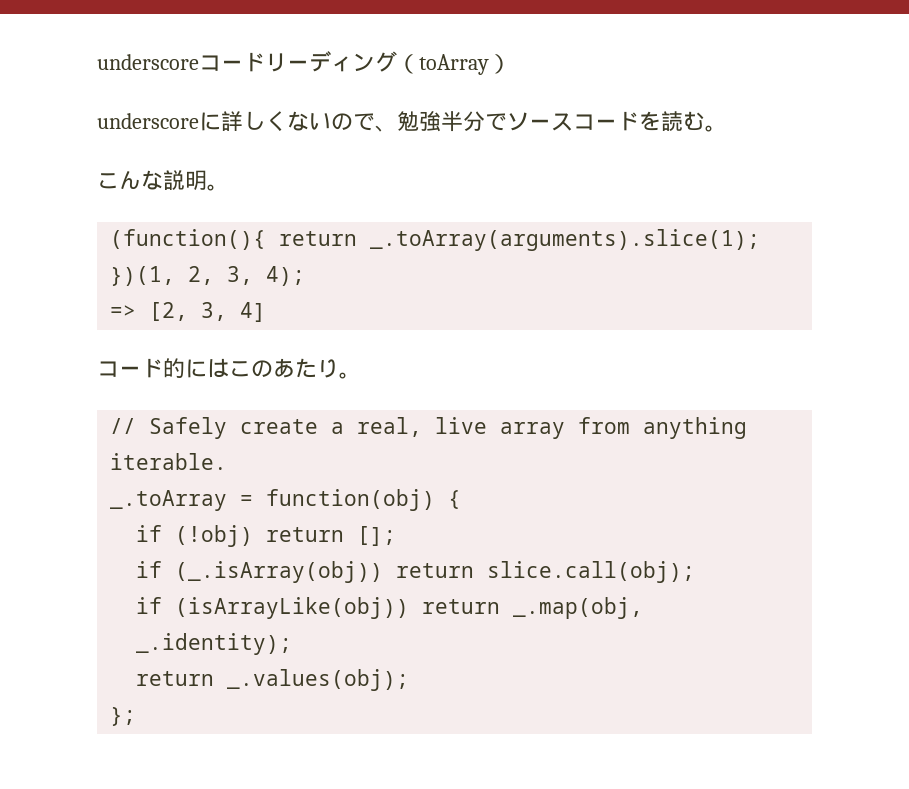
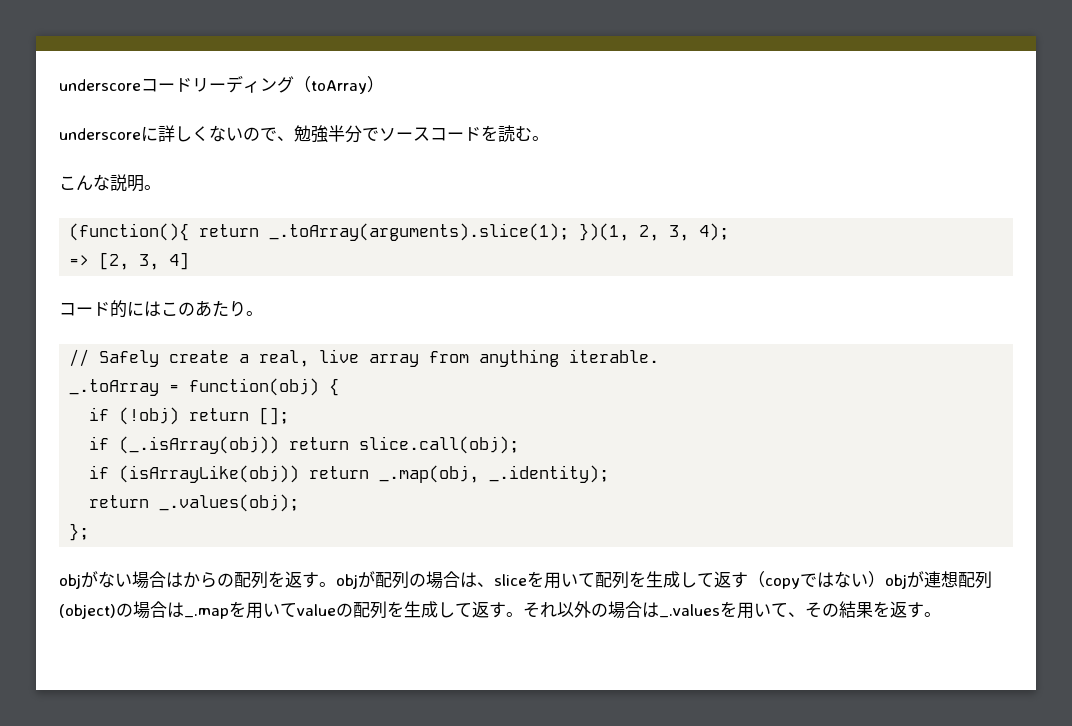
(137, 716) none -> [59,571,992,589] [59,601,941,619] // objがない場合はからの配列を返す。objが配列の場合は、sliceを用いて配列を生成して返す（copyではない）objが連想配列(object)の場合は_.mapを用いてvalueの配列を生成して返す。それ以外の場合は_.valuesを用いて、その結果を返す。

